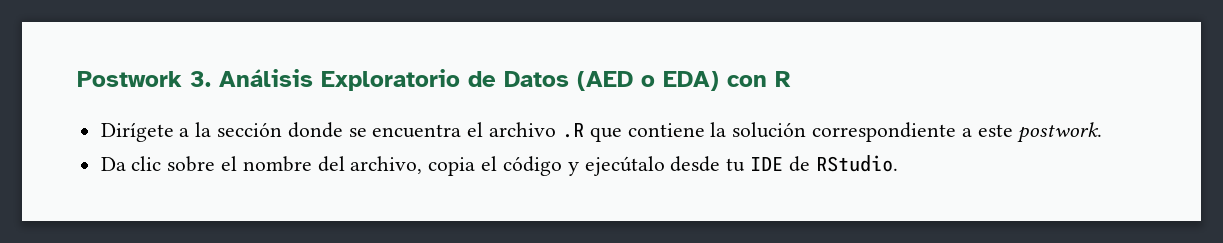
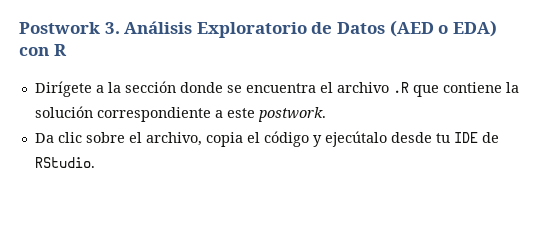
[242,156,345,172] nombre del -> (142, 137) none

